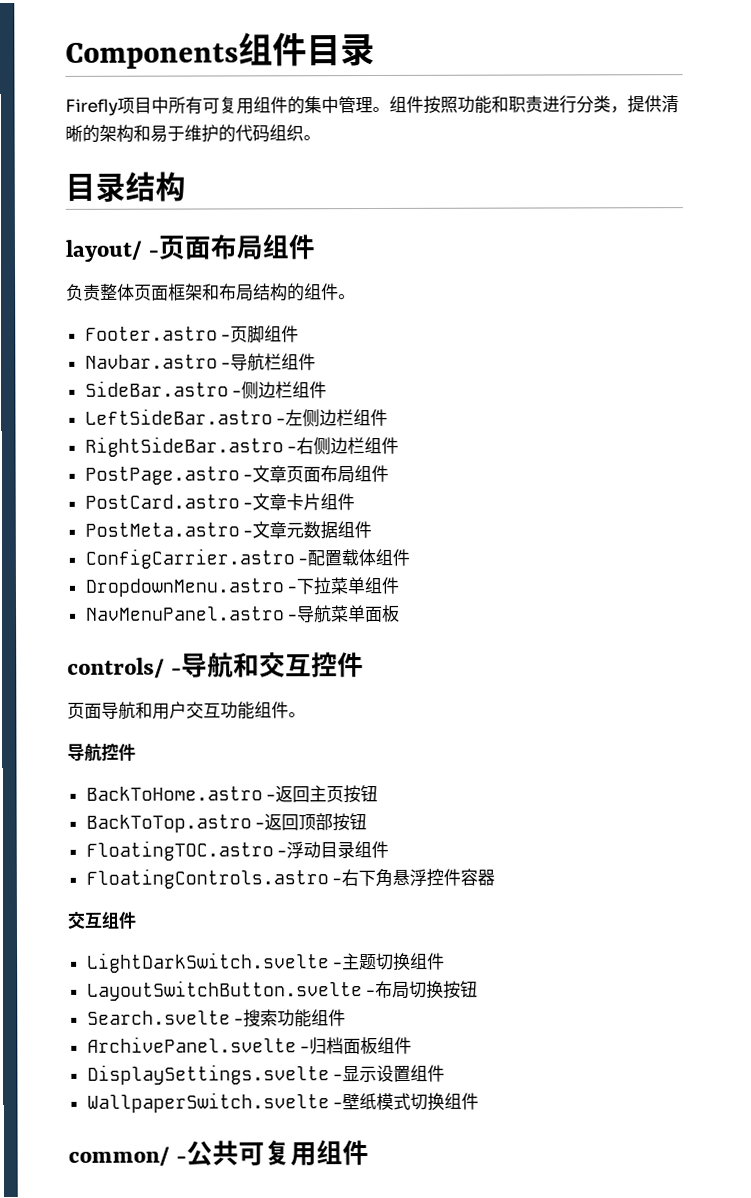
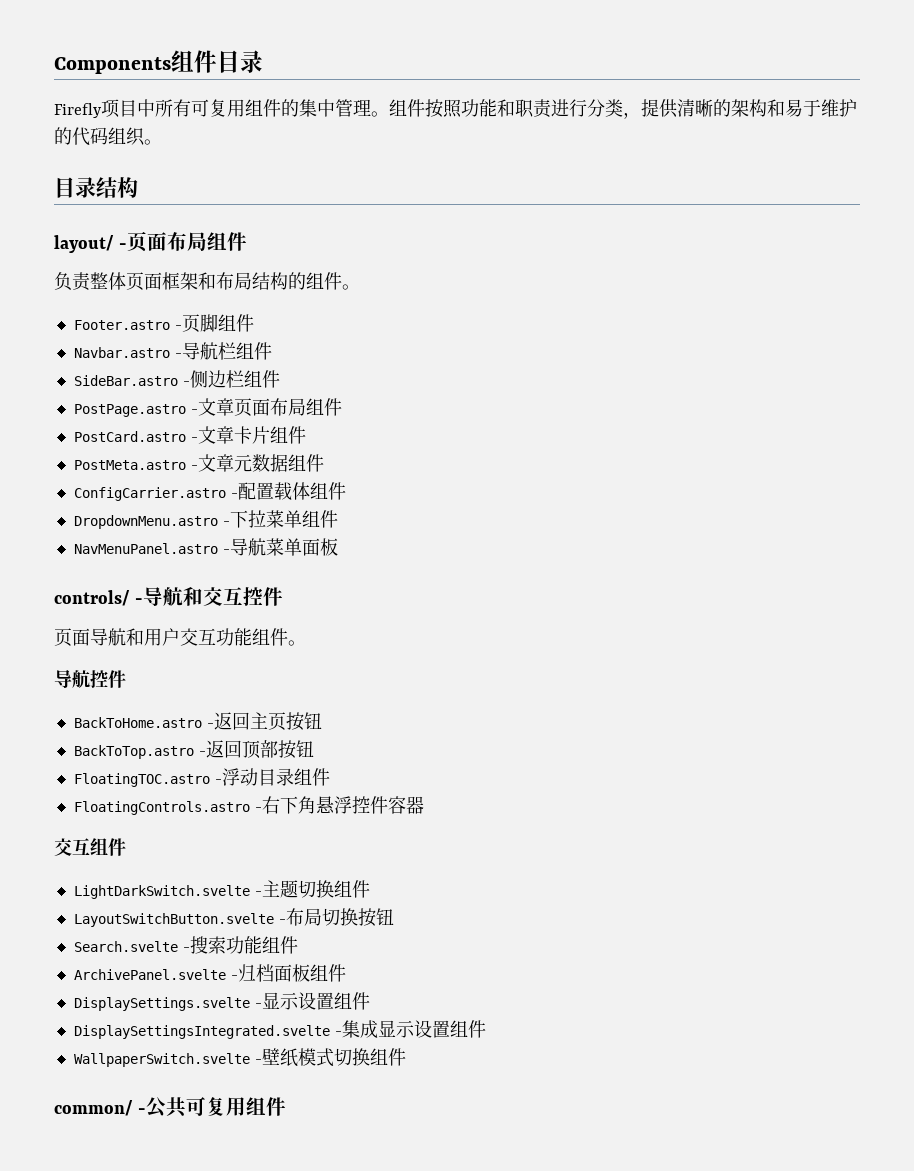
[84,408,389,428] [84,436,400,457] // LeftSideBar.astro -左侧边栏组件 // RightSideBar.astro -右侧边栏组件 -> (280, 379) none
(446, 1073) none -> [73,1020,486,1039] // DisplaySettingsIntegrated.svelte -集成显示设置组件

